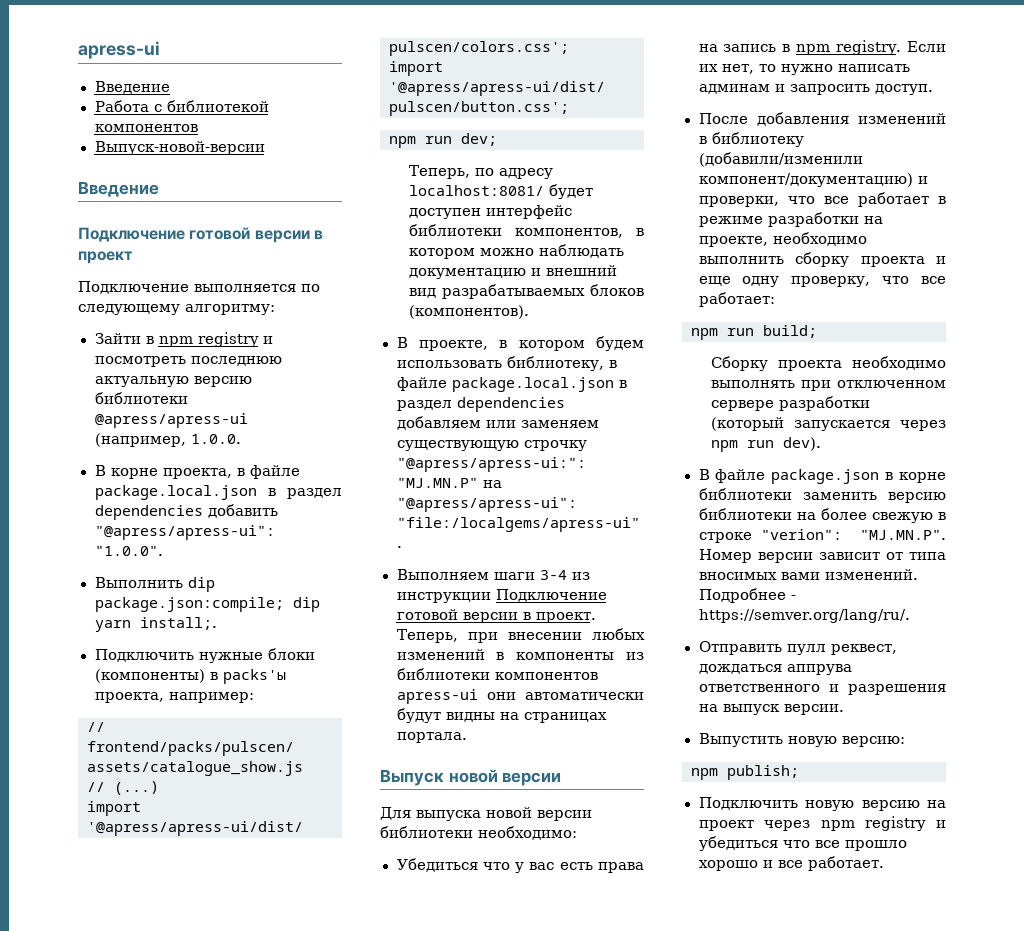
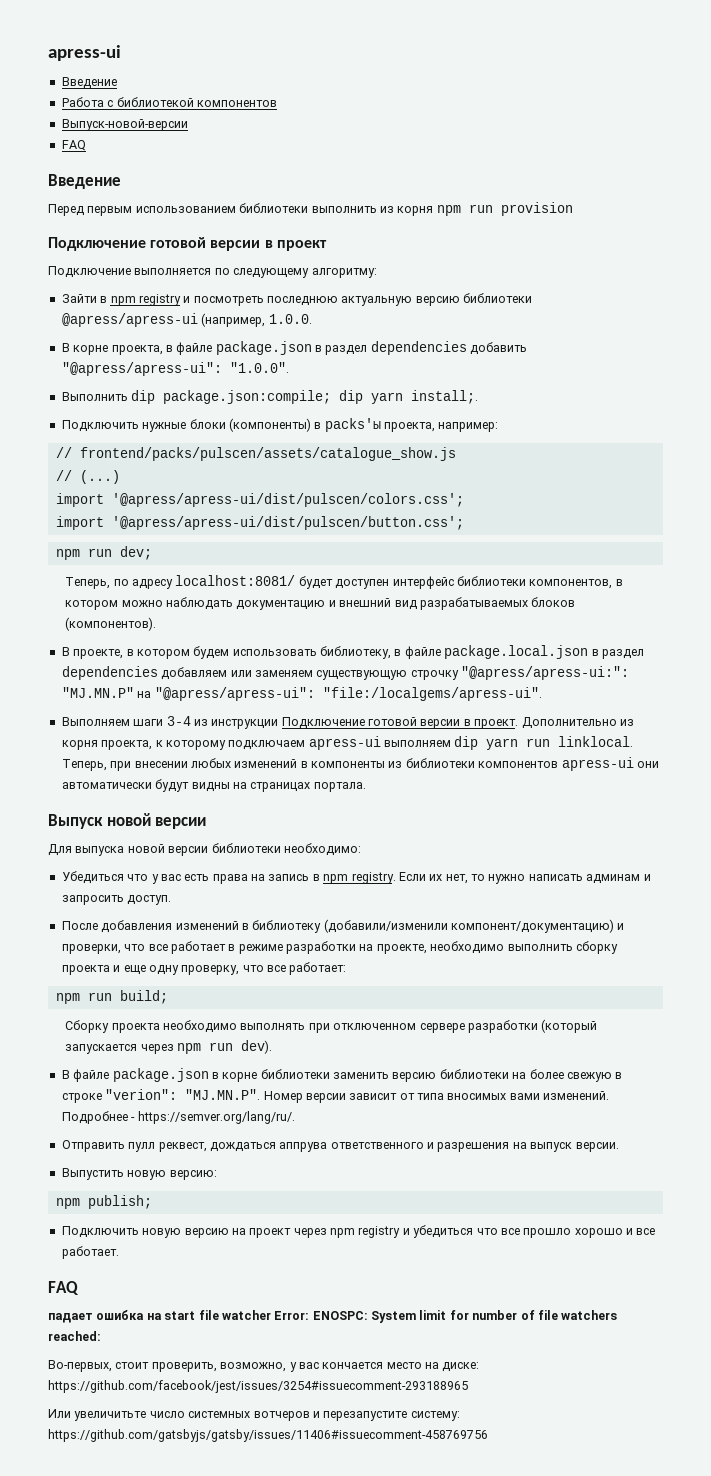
[78,181,159,197] // Введение -> [61,140,86,151] [48,174,121,189] [48,202,573,216] // FAQ // Введение // Перед первым использованием библиотеки выполнить из корня npm run provision
[94,485,257,500] package.local.json -> [215,341,312,355] package.json
(596, 617) none -> [521,717,634,729] [61,736,634,750] Дополнительно из корня проекта, к которому подключаем apress-ui выполняем dip yarn run linklocal.
(884, 863) none -> [48,1281,79,1295] [48,1310,618,1323] [48,1331,101,1341] [48,1360,480,1372] [48,1380,468,1393] [48,1409,460,1421] [48,1429,488,1442] // FAQ // падает ошибка на start file watcher Error: ENOSPC: System limit for number of file watchers reached: // Во-первых, стоит проверить, возможно, у вас кончается место на диске: https://github.com/facebook/jest/issues/3254#issuecomment-293188965 // Или увеличитьте число системных вотчеров и перезапустите систему: https://github.com/gatsbyjs/gatsby/issues/11406#issuecomment-458769756

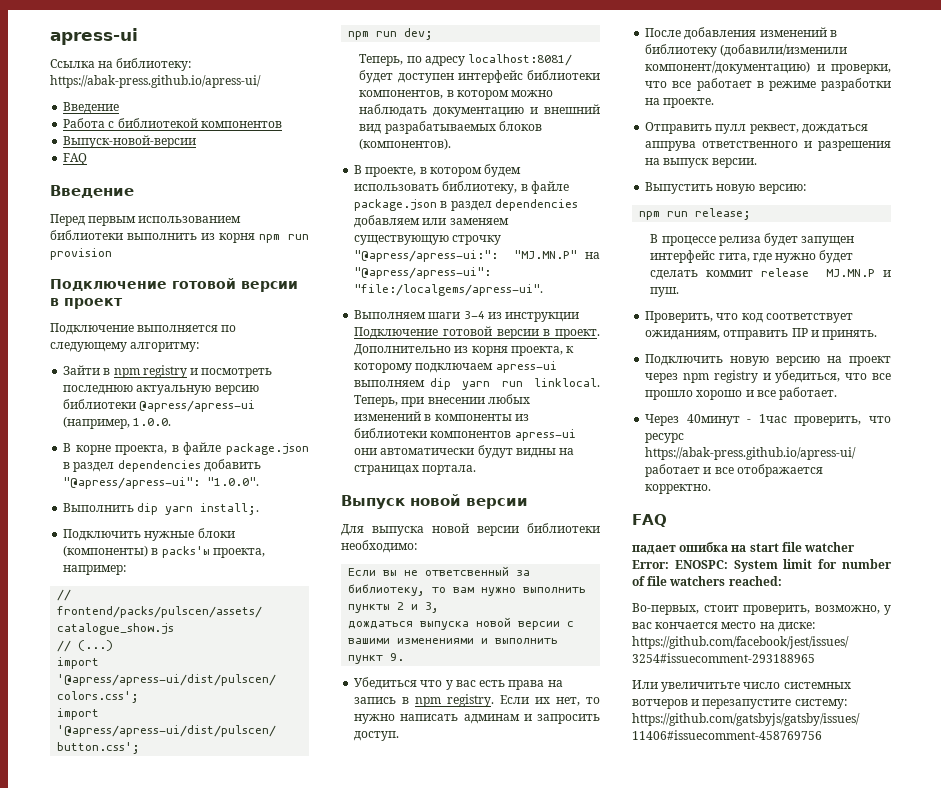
[48,45,121,61] apress-ui -> [50,28,138,45] [50,58,192,71] [50,75,261,88] apress-ui // Ссылка на библиотеку: https://abak-press.github.io/apress-ui/
[163,390,364,404] package.json:compile; dip -> (159, 509) none
[444,645,589,659] package.local.json -> [354,199,438,211] package.json
(361, 849) none -> [348,566,531,577] [348,584,587,596] [348,602,440,613] [348,617,575,630] [348,638,559,645] [348,653,405,664] // Если вы не ответсвенный за библиотеку, то вам нужно выполнить пункты 2 и 3, // дождаться выпуска новой версии с вашими изменениями и выполнить пункт 9.
[376,941,618,954] [61,962,347,975] [55,990,168,1004] [65,1019,598,1033] [65,1040,273,1054] [61,1068,623,1082] [61,1089,610,1103] [61,1111,295,1124] проекте, необходимо выполнить сборку проекта и еще одну проверку, что все работает: // npm run build; // Сборку проекта необходимо выполнять при отключенном сервере разработки (который запускается через npm run dev). // В файле package.json в корне библиотеки заменить версию библиотеки на более свежую в строке "verion": "MJ.MN.P". Номер версии зависит от типа вносимых вами изменений. Подробнее - https://semver.org/lang/ru/. -> [663,98,715,108] проекте.
[87,1195,152,1209] publish; -> [667,208,752,220] [650,233,855,246] [650,250,854,263] [650,268,891,280] [650,287,680,297] [645,311,853,323] [645,328,878,340] run release; // В процессе релиза будет запущен интерфейс гита, где нужно будет сделать коммит release MJ.MN.P и пуш. // Проверить, что код соответствует ожиданиям, отправить ПР и принять.
[413,1225,474,1238] убедиться -> [775,370,841,383] убедиться,
(119, 1252) none -> [645,414,891,426] [645,433,685,443] [645,447,857,460] [645,464,823,477] [645,484,712,494] // Через 40минут - 1час проверить, что ресурс https://abak-press.github.io/apress-ui/ работает и все отображается корректно.

